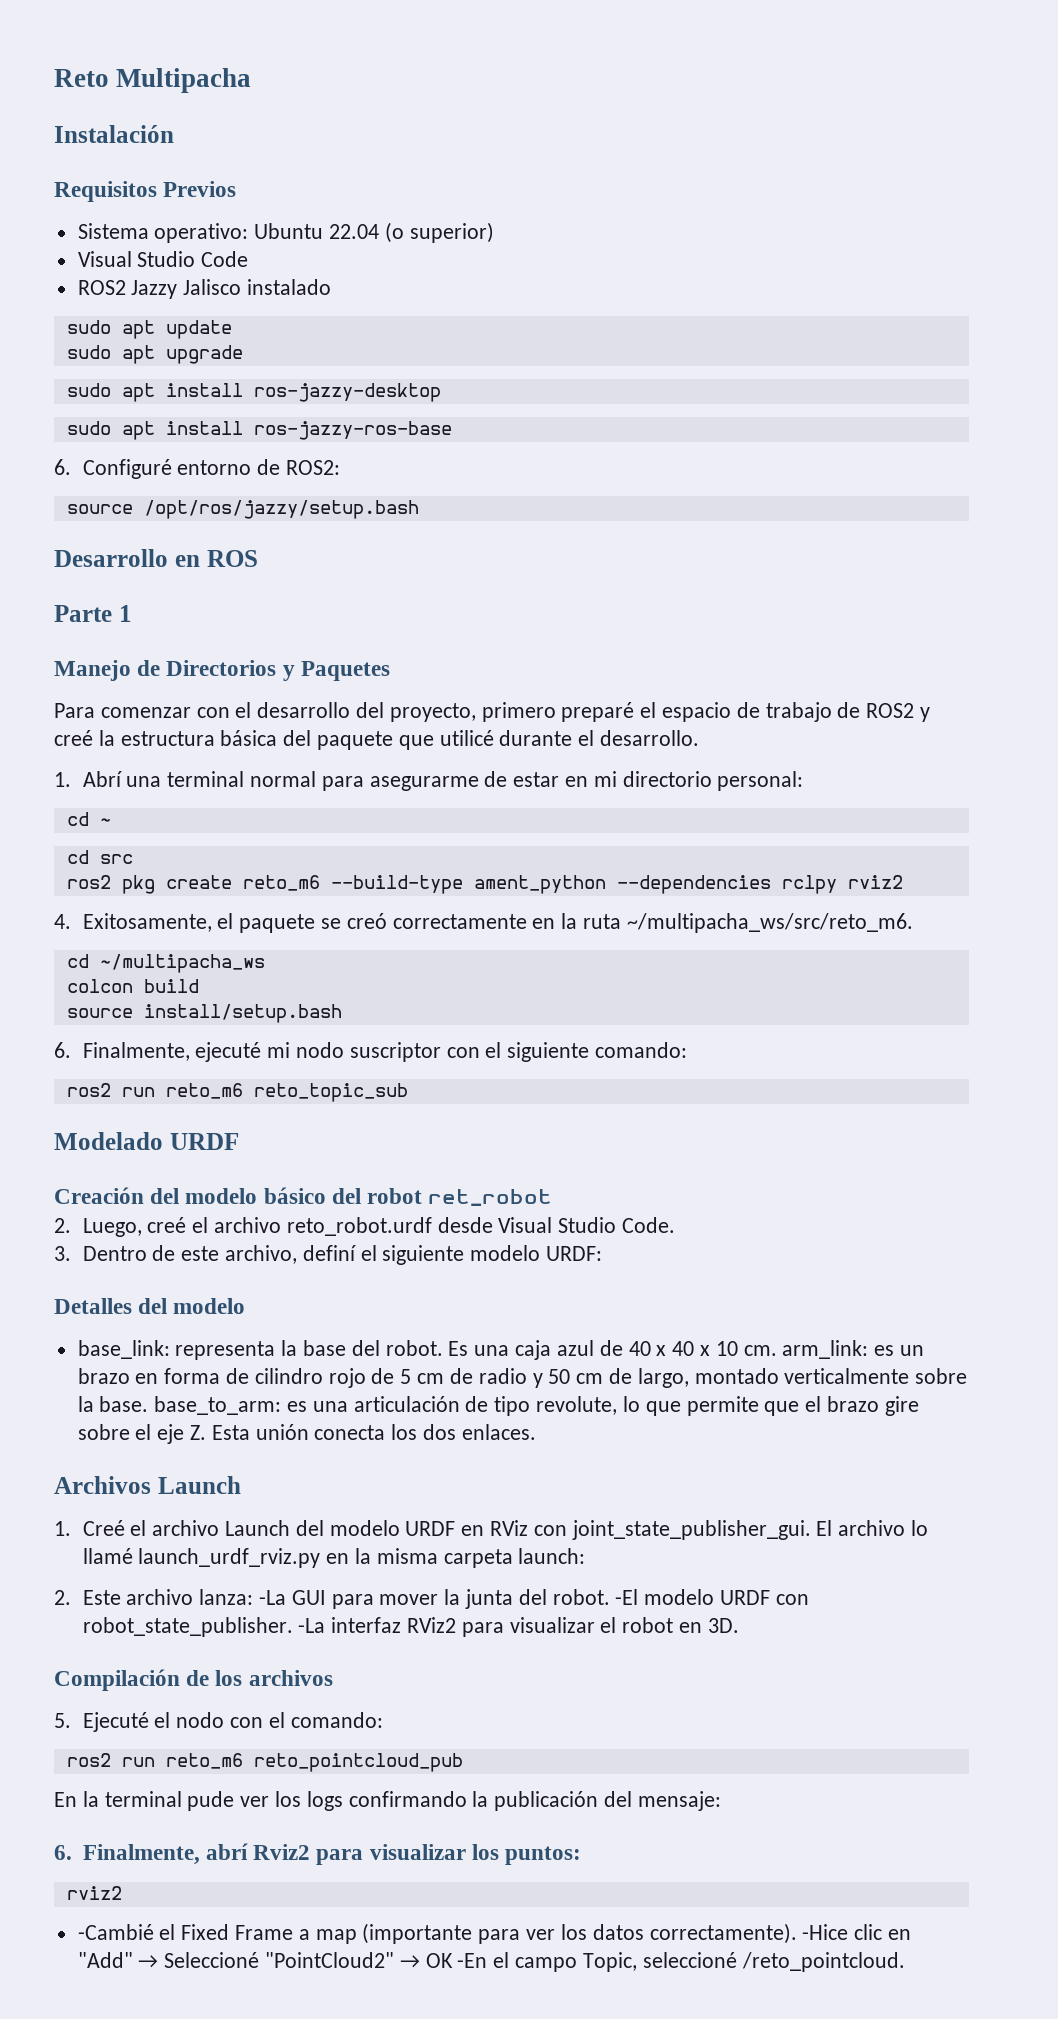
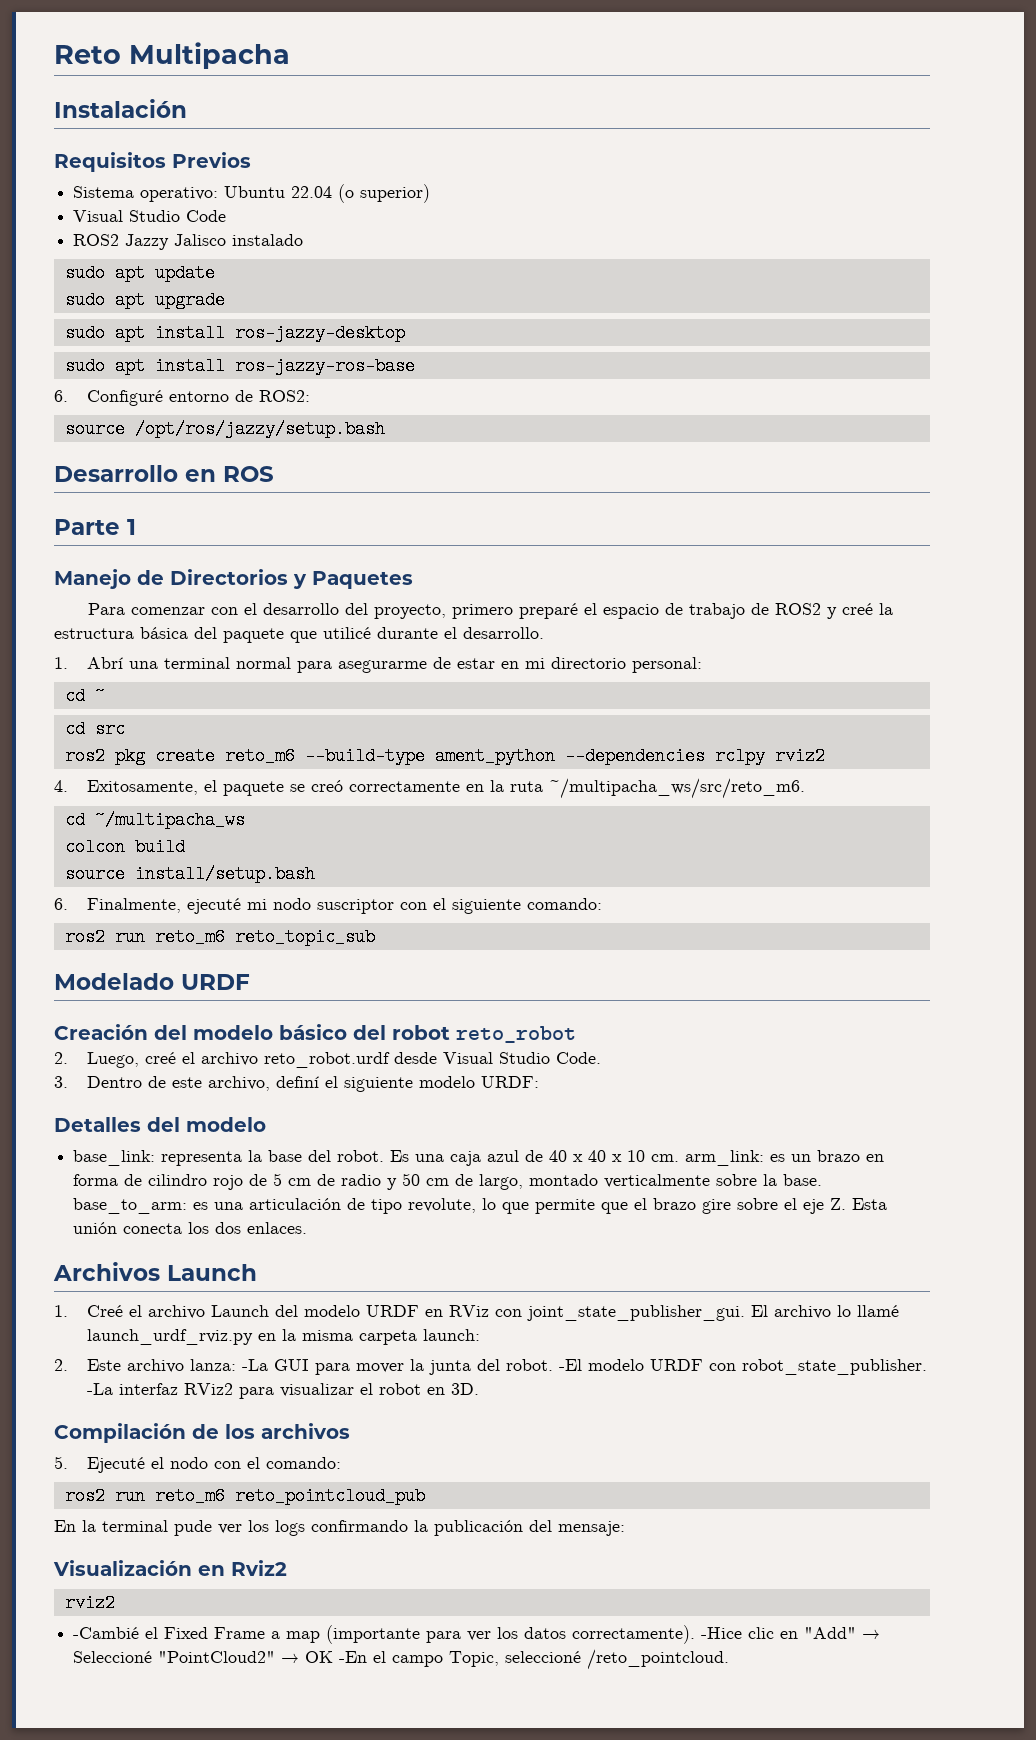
[428,1189,553,1206] ret_robot -> [456,1026,576,1043] reto_robot
[54,1843,582,1865] 6. Finalmente, abrí Rviz2 para visualizar los puntos: -> [53,1560,287,1576] Visualización en Rviz2

